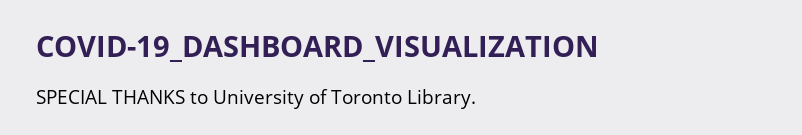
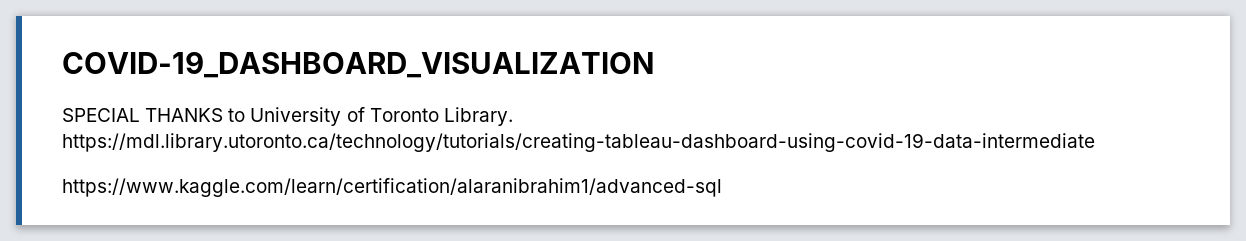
(476, 99) none -> [62,133,1095,152] [62,178,722,197] https://mdl.library.utoronto.ca/technology/tutorials/creating-tableau-dashboard-using-covid-19-data-intermediate // https://www.kaggle.com/learn/certification/alaranibrahim1/advanced-sql

